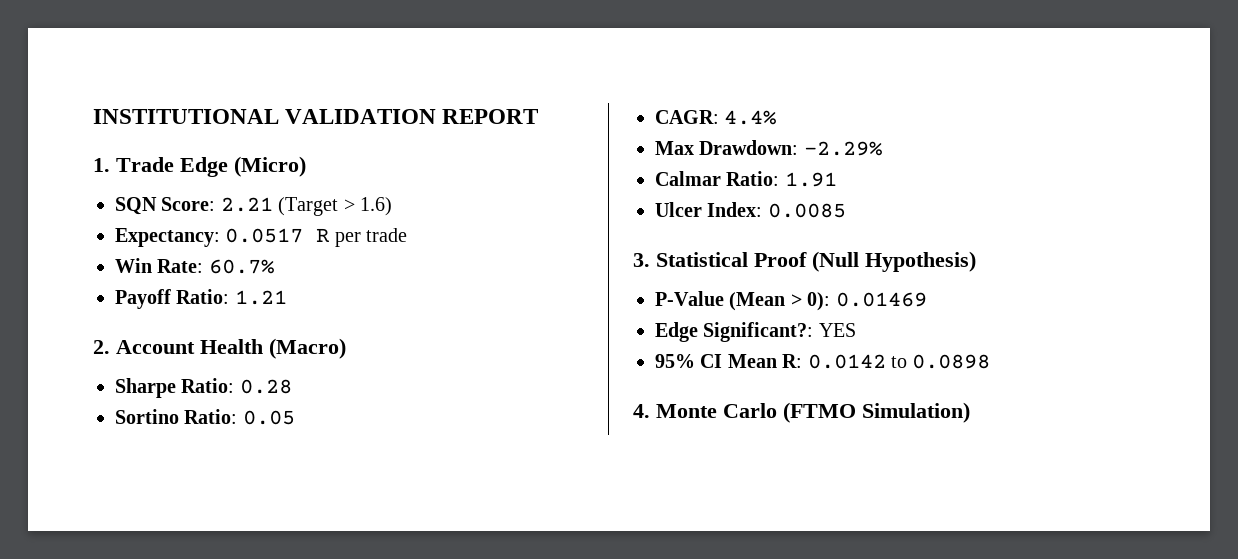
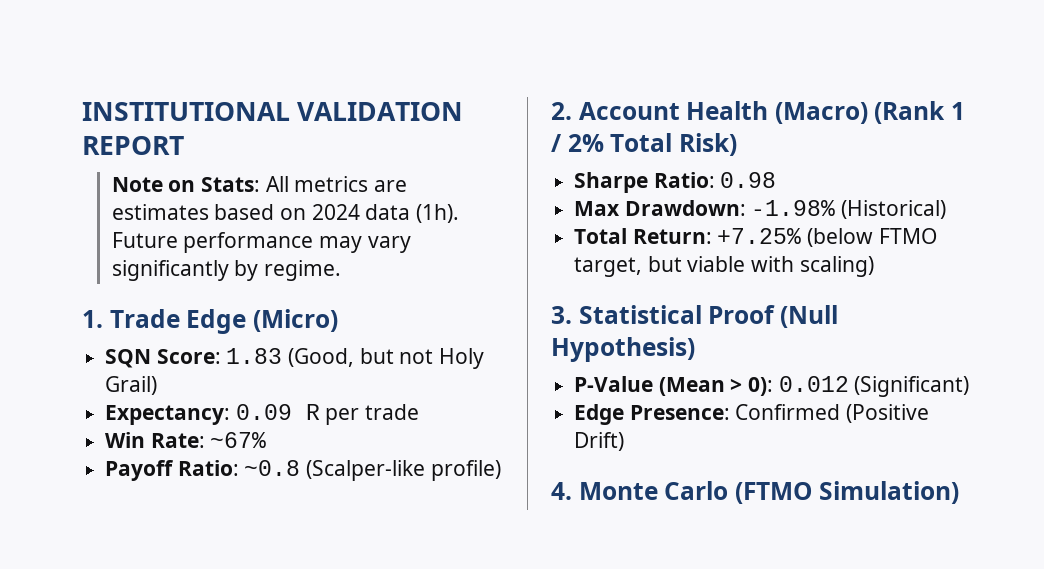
(539, 116) none -> [111,176,407,192] [111,204,459,223] [111,232,411,253] [111,260,341,281] // Note on Stats: All metrics are estimates based on 2024 data (1h). Future performance may vary significantly by regime.
[220,197,392,216] 2.21 (Target > 1.6) -> [226,348,485,369] [105,376,158,395] 1.83 (Good, but not Holy Grail)
[225,228,304,243] 0.0517 -> [235,404,292,420] 0.09
[208,259,274,274] 60.7% -> [210,432,267,448] ~67%
[234,290,287,305] 1.21 -> [244,460,501,481] ~0.8 (Scalper-like profile)
[115,378,292,398] [115,409,295,425] [655,110,777,125] [655,140,882,156] [655,171,837,187] [655,202,846,218] // Sharpe Ratio: 0.28 // Sortino Ratio: 0.05 // CAGR: 4.4% // Max Drawdown: -2.29% // Calmar Ratio: 1.91 // Ulcer Index: 0.0085 -> [874,101,966,124] [551,133,737,156] [574,172,777,193] [574,200,947,219] [574,228,937,247] [574,256,874,277] (Rank 1 / 2% Total Risk) // Sharpe Ratio: 0.98 // Max Drawdown: -1.98% (Historical) // Total Return: +7.25% (below FTMO target, but viable with scaling)
[835,292,927,307] [655,322,856,342] [655,354,991,369] 0.01469 // Edge Significant?: YES // 95% CI Mean R: 0.0142 to 0.0898 -> [778,376,970,397] [574,404,930,425] [574,432,625,451] 0.012 (Significant) // Edge Presence: Confirmed (Positive Drift)

